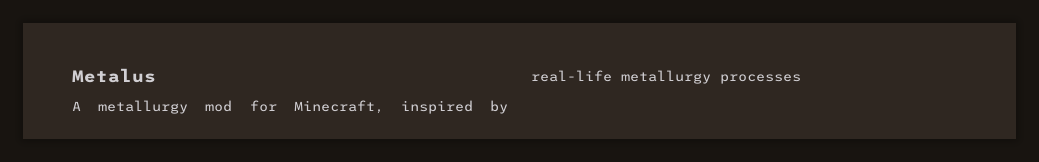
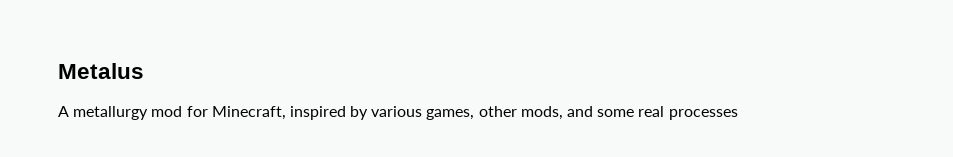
[531,70,711,84] real-life metallurgy -> [371,106,665,120] various games, other mods, and some real

